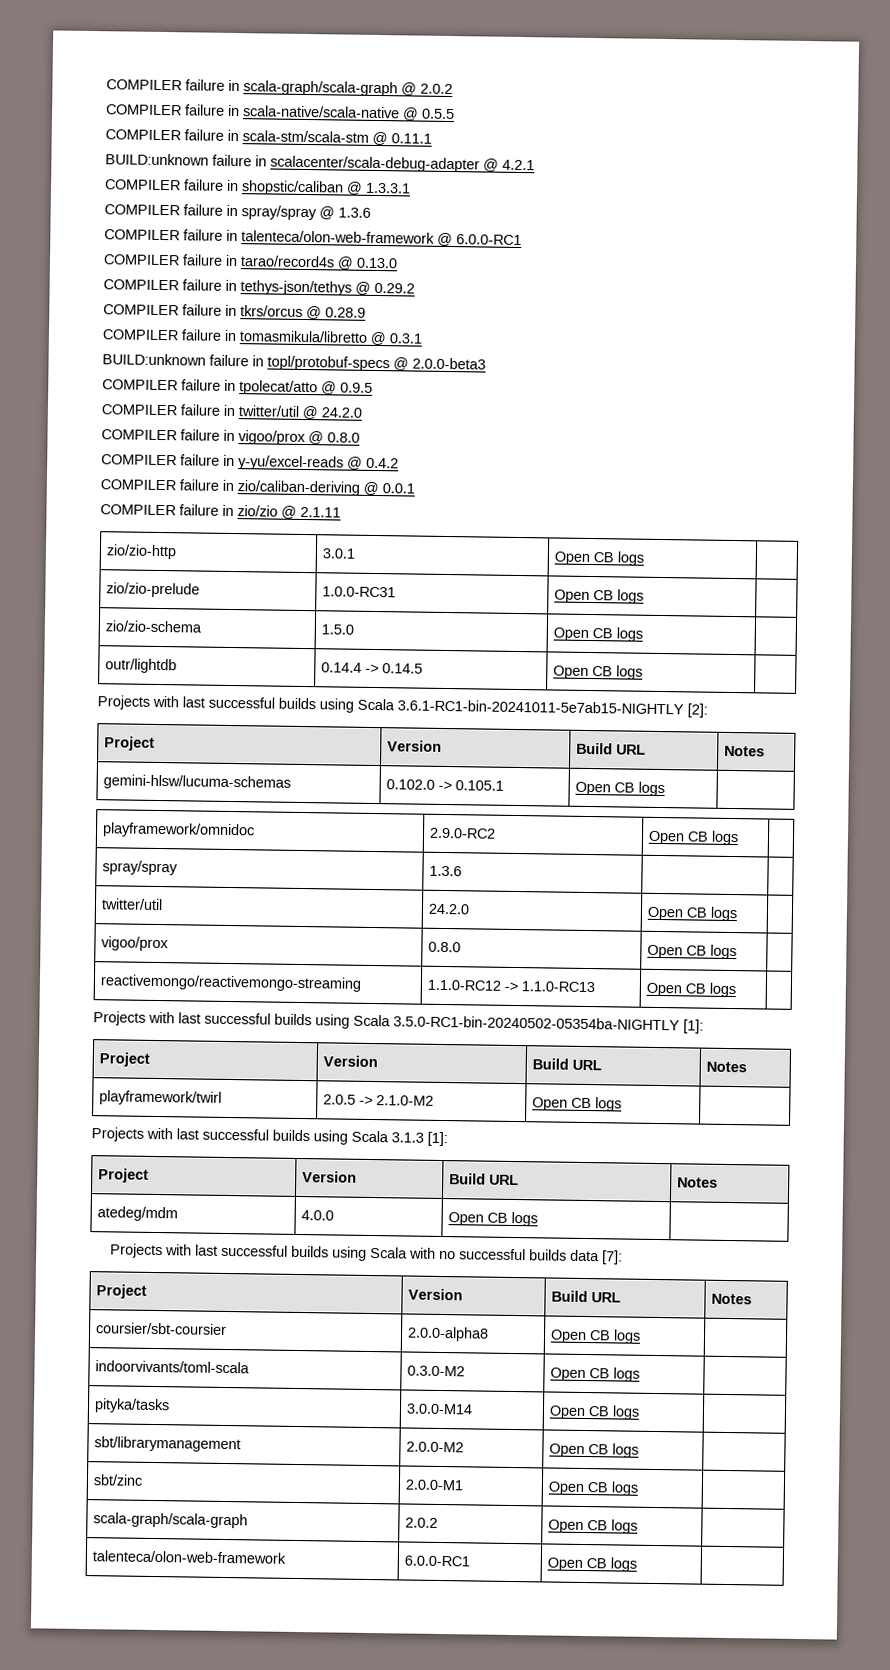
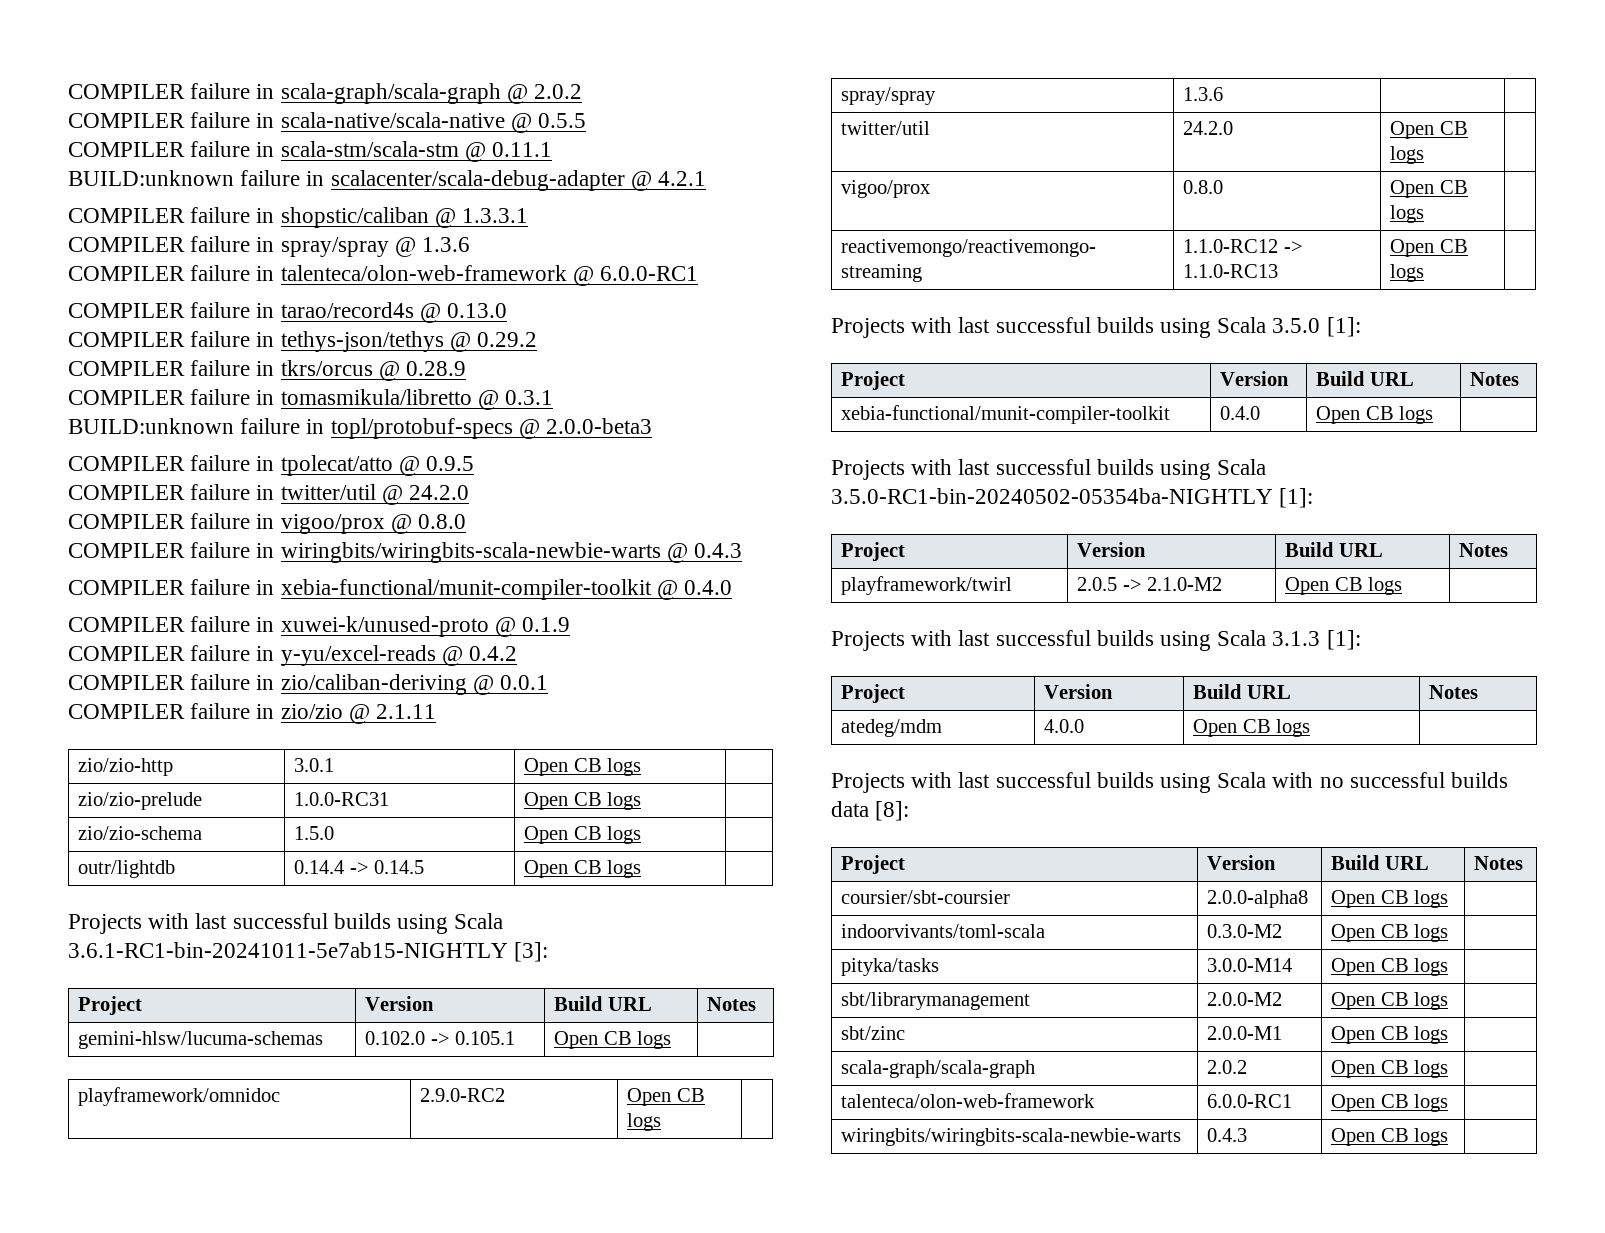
(360, 437) none -> [68,542,743,563] [68,579,733,600] [68,616,571,637] // COMPILER failure in wiringbits/wiringbits-scala-newbie-warts @ 0.4.3 // COMPILER failure in xebia-functional/munit-compiler-toolkit @ 0.4.0 // COMPILER failure in xuwei-k/unused-proto @ 0.1.9
[687,703,708,718] [2]: -> [514,942,549,962] [3]:
(736, 990) none -> [831,317,1361,338] [841,371,906,390] [1220,371,1290,386] [1316,371,1414,386] [1470,372,1520,386] [841,405,1171,424] [1220,406,1261,420] [1316,406,1434,424] // Projects with last successful builds using Scala 3.5.0 [1]: // Project | Version | Build URL | Notes // xebia-functional/munit-compiler-toolkit | 0.4.0 | Open CB logs |
[602,1250,624,1265] [7]: -> [875,801,910,821] [8]:
(637, 1564) none -> [841,1128,1182,1146] [1207,1128,1248,1142] [1331,1128,1449,1146] // wiringbits/wiringbits-scala-newbie-warts | 0.4.3 | Open CB logs |

